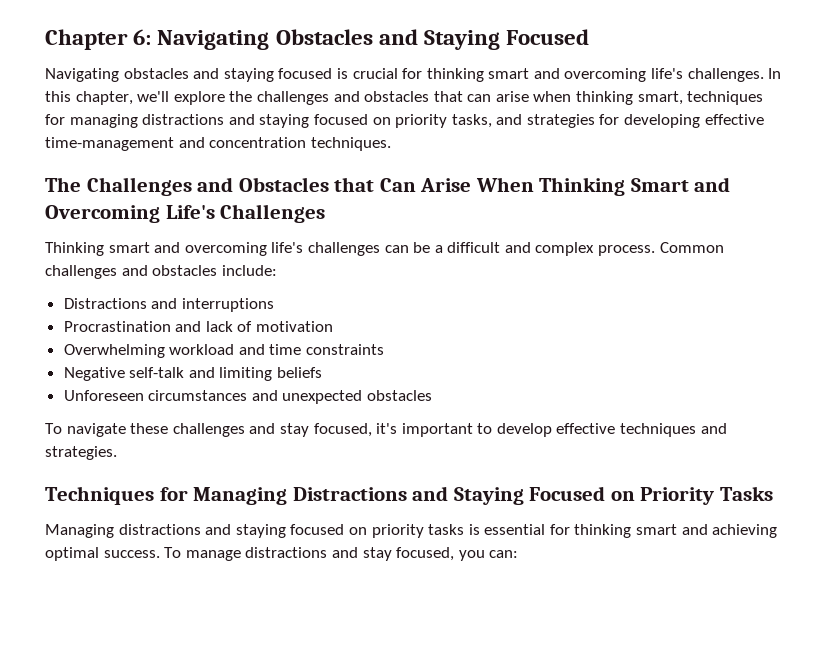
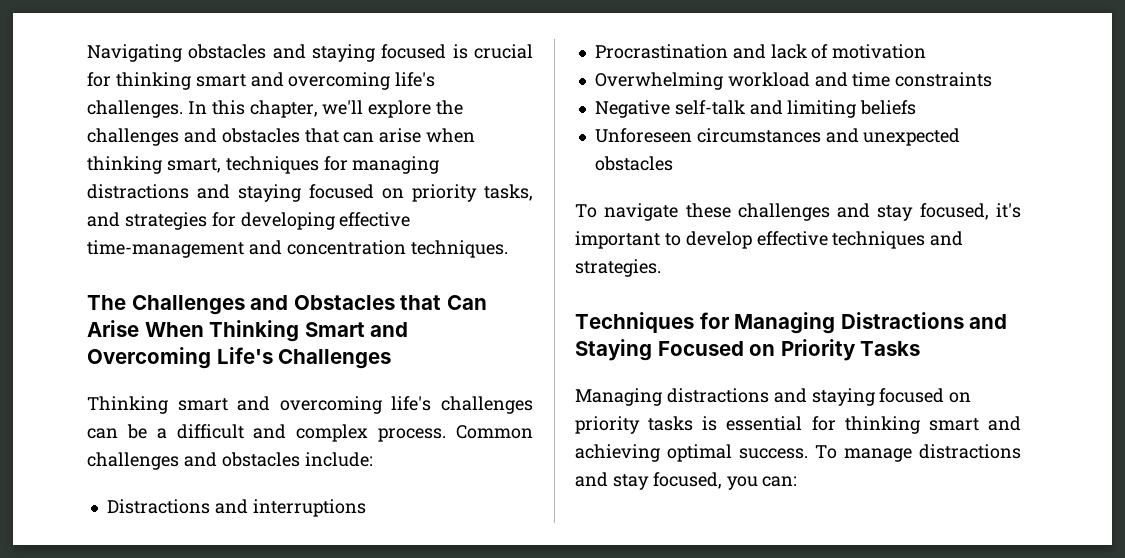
[45,29,590,50] Chapter 6: Navigating Obstacles and Staying Focused // -> (87, 53) none

